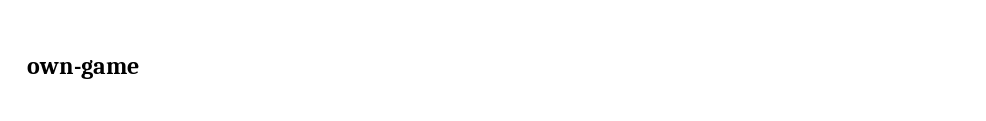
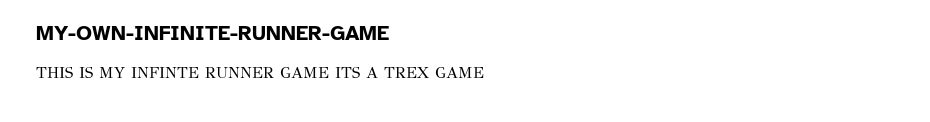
[27,60,139,79] own-game -> [36,26,389,40] [36,66,484,78] MY-OWN-INFINITE-RUNNER-GAME // THIS IS MY INFINTE RUNNER GAME ITS A TREX GAME

